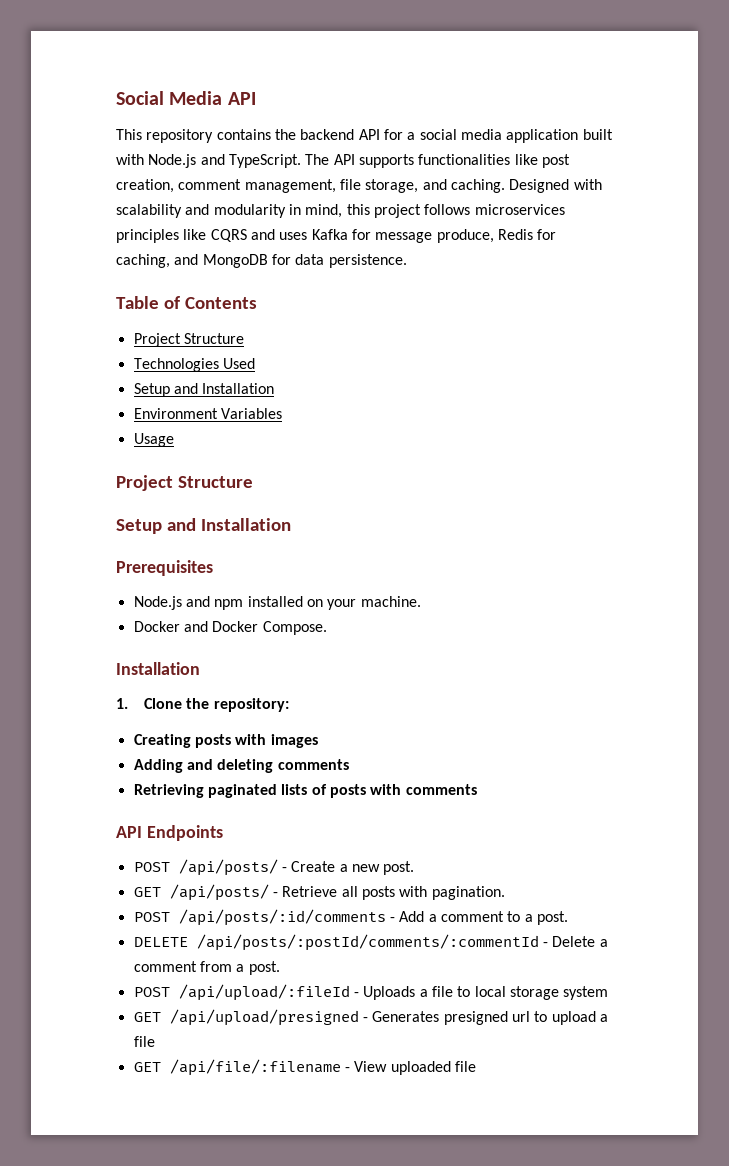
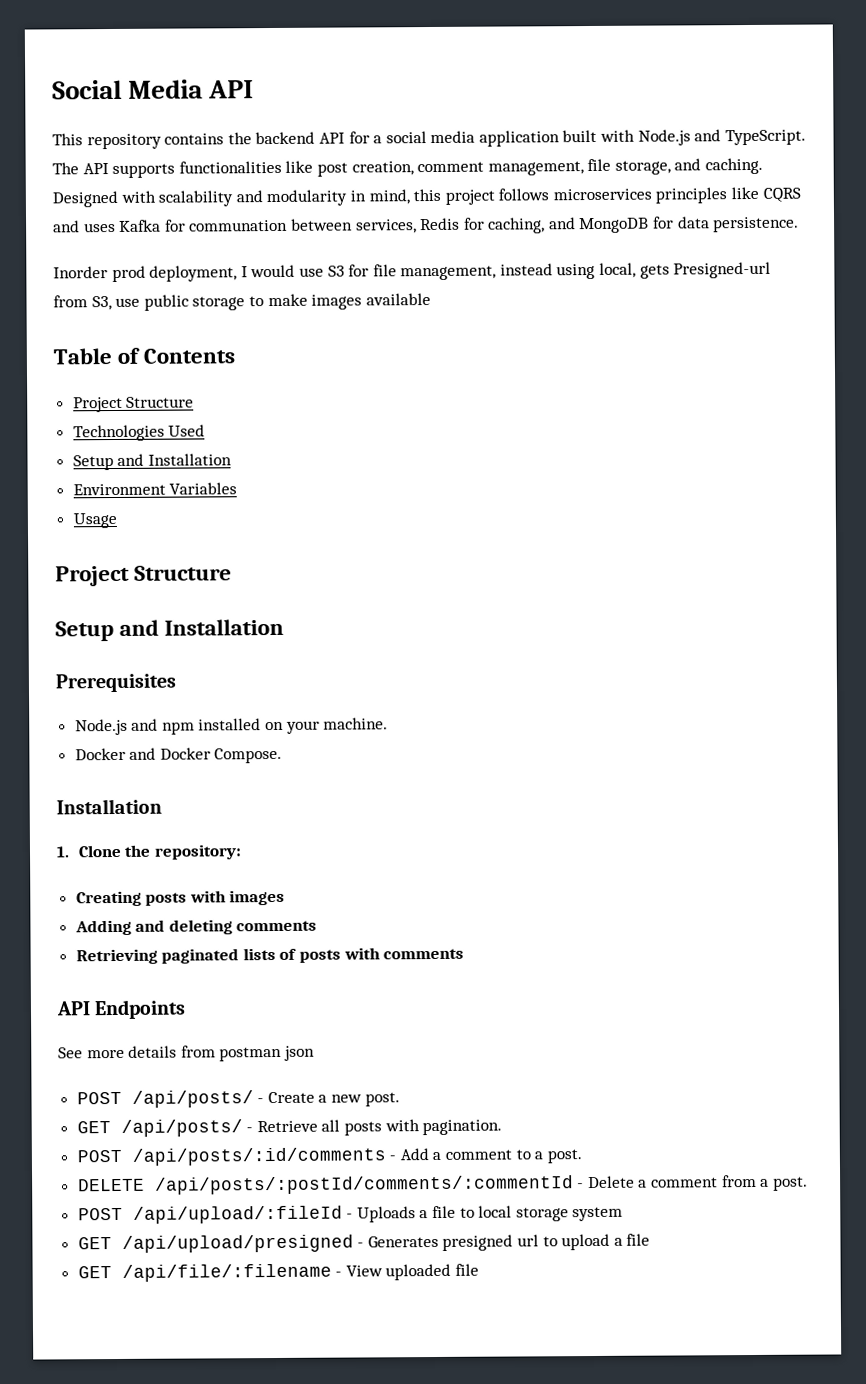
[375,229,494,243] message produce, -> [189,218,417,234] communation between services,
(407, 261) none -> [53,261,772,283] [53,293,431,311] // Inorder prod deployment, I would use S3 for file management, instead using local, gets Presigned-url from S3, use public storage to make images available
(223, 833) none -> [58,1045,315,1062] // See more details from postman json

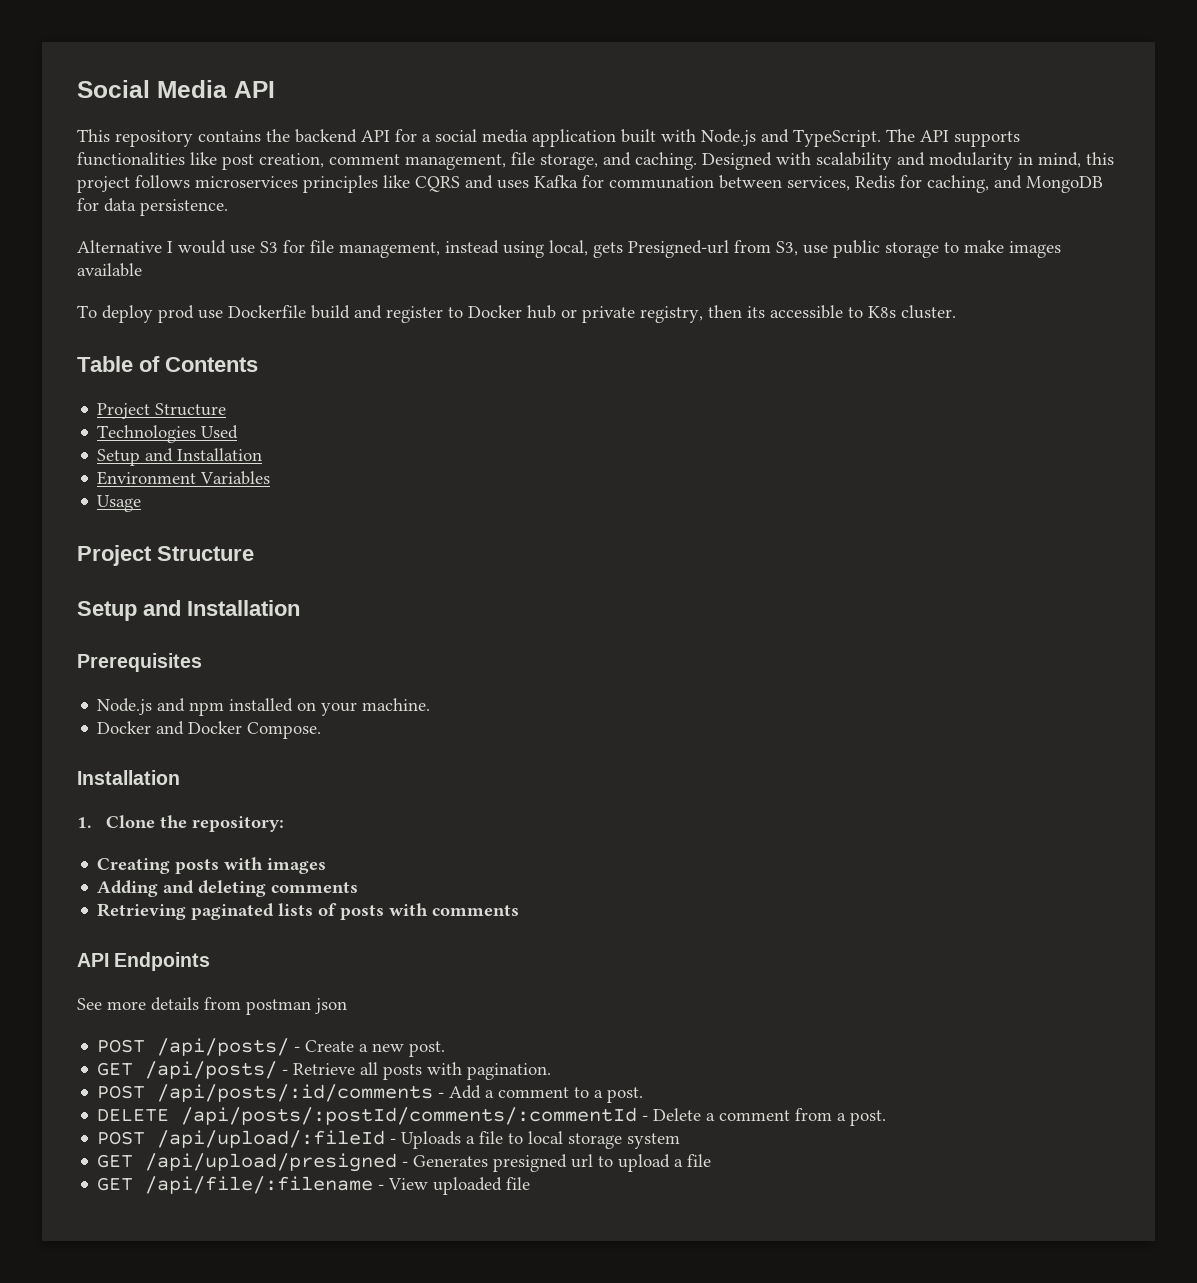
[53,265,238,283] Inorder prod deployment, -> [77,240,162,253] Alternative
(431, 299) none -> [77,305,956,323] // To deploy prod use Dockerfile build and register to Docker hub or private registry, then its accessible to K8s cluster.

